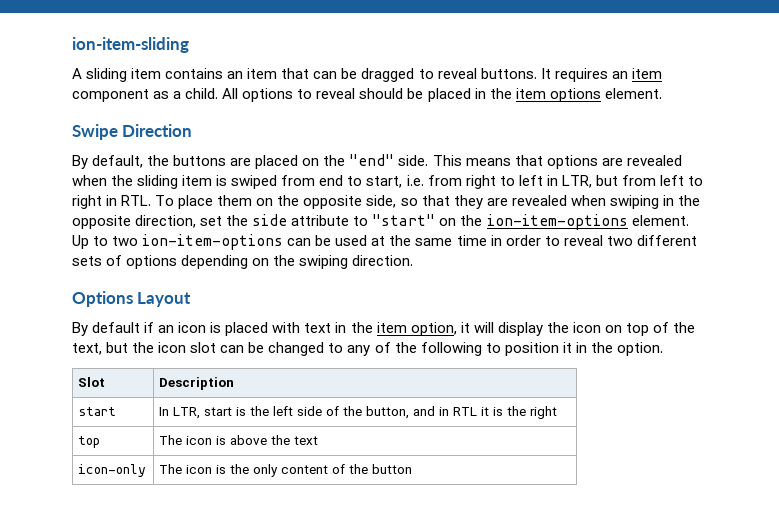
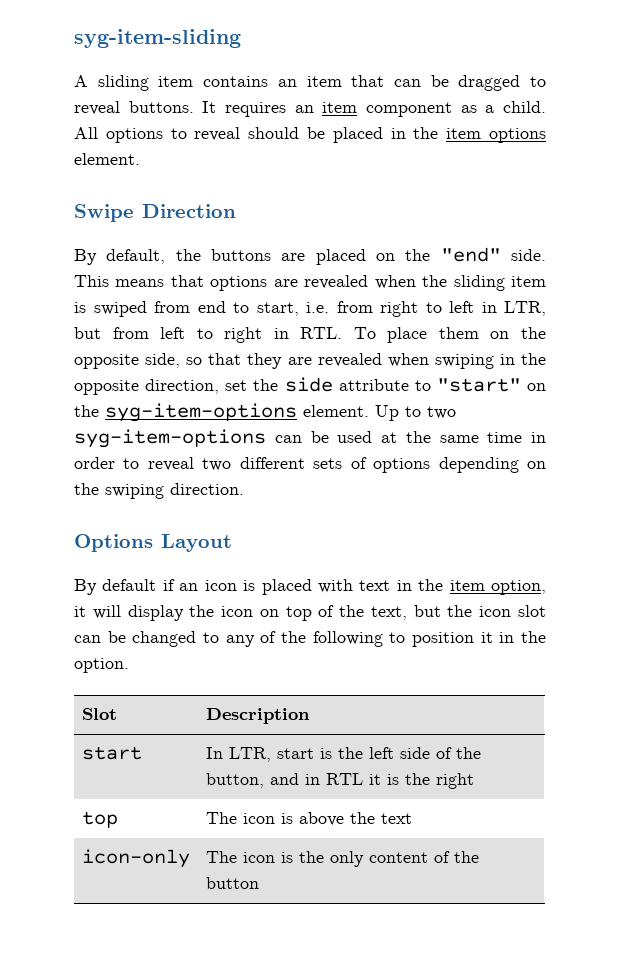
[72,37,189,53] ion-item-sliding -> [74,29,241,48] syg-item-sliding
[486,214,628,230] ion-item-options -> [105,403,297,422] syg-item-options
[142,234,284,250] ion-item-options -> [74,429,266,448] syg-item-options

